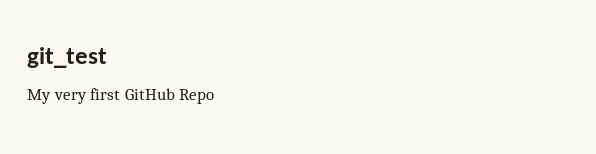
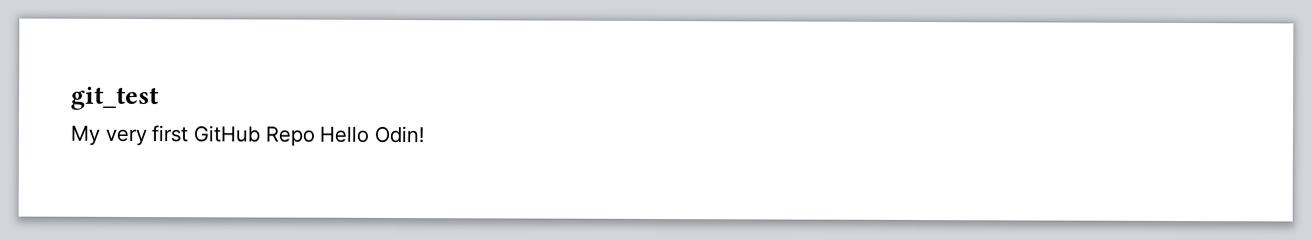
(215, 96) none -> [319,125,425,144] Hello Odin!

